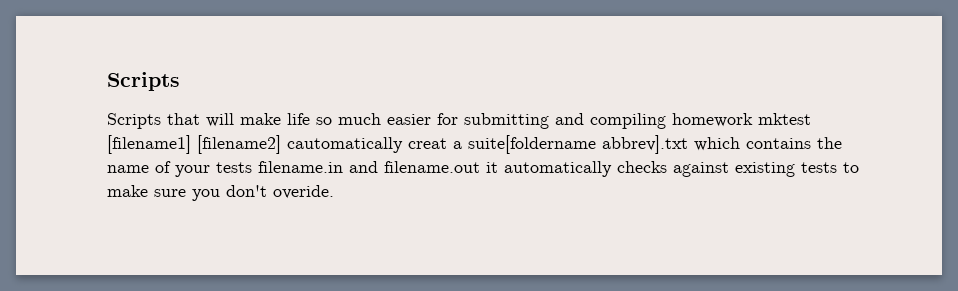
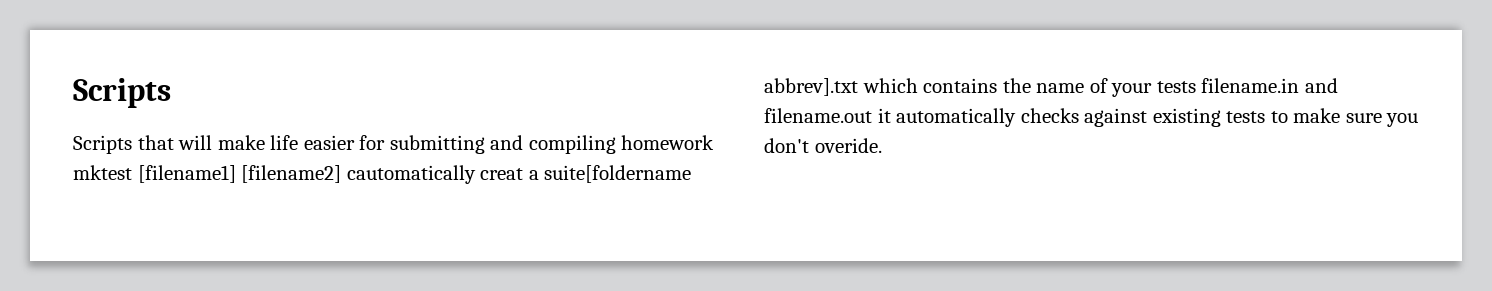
[316,113,381,125] so much -> (299, 142) none

